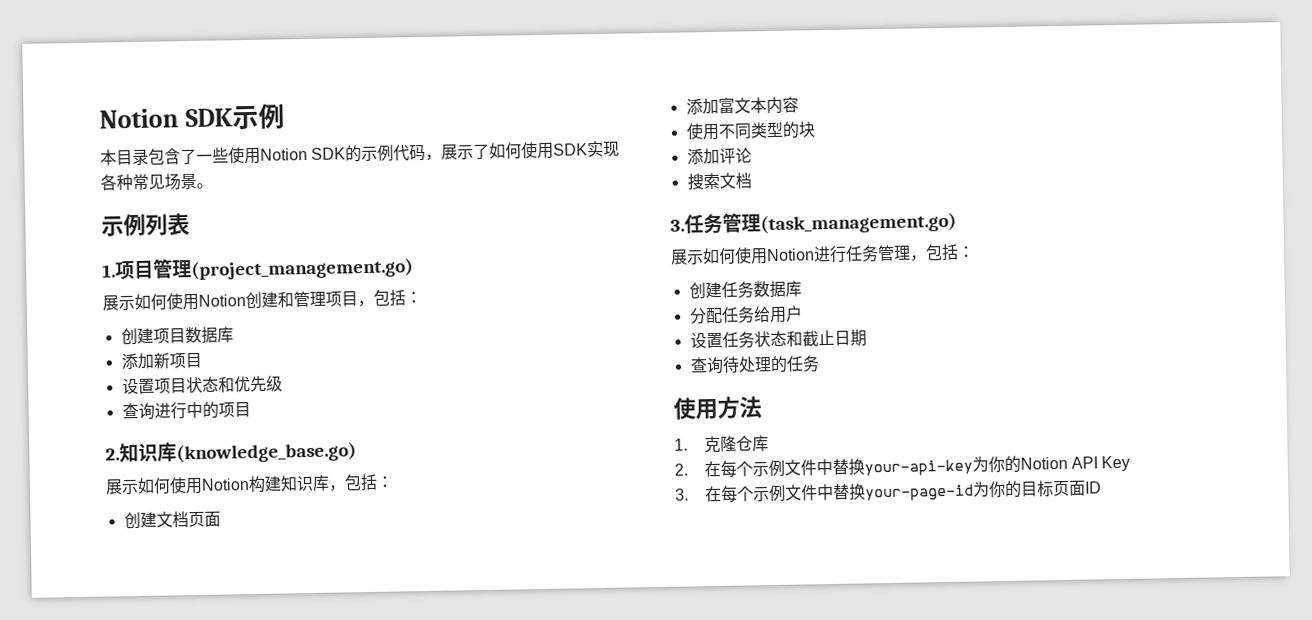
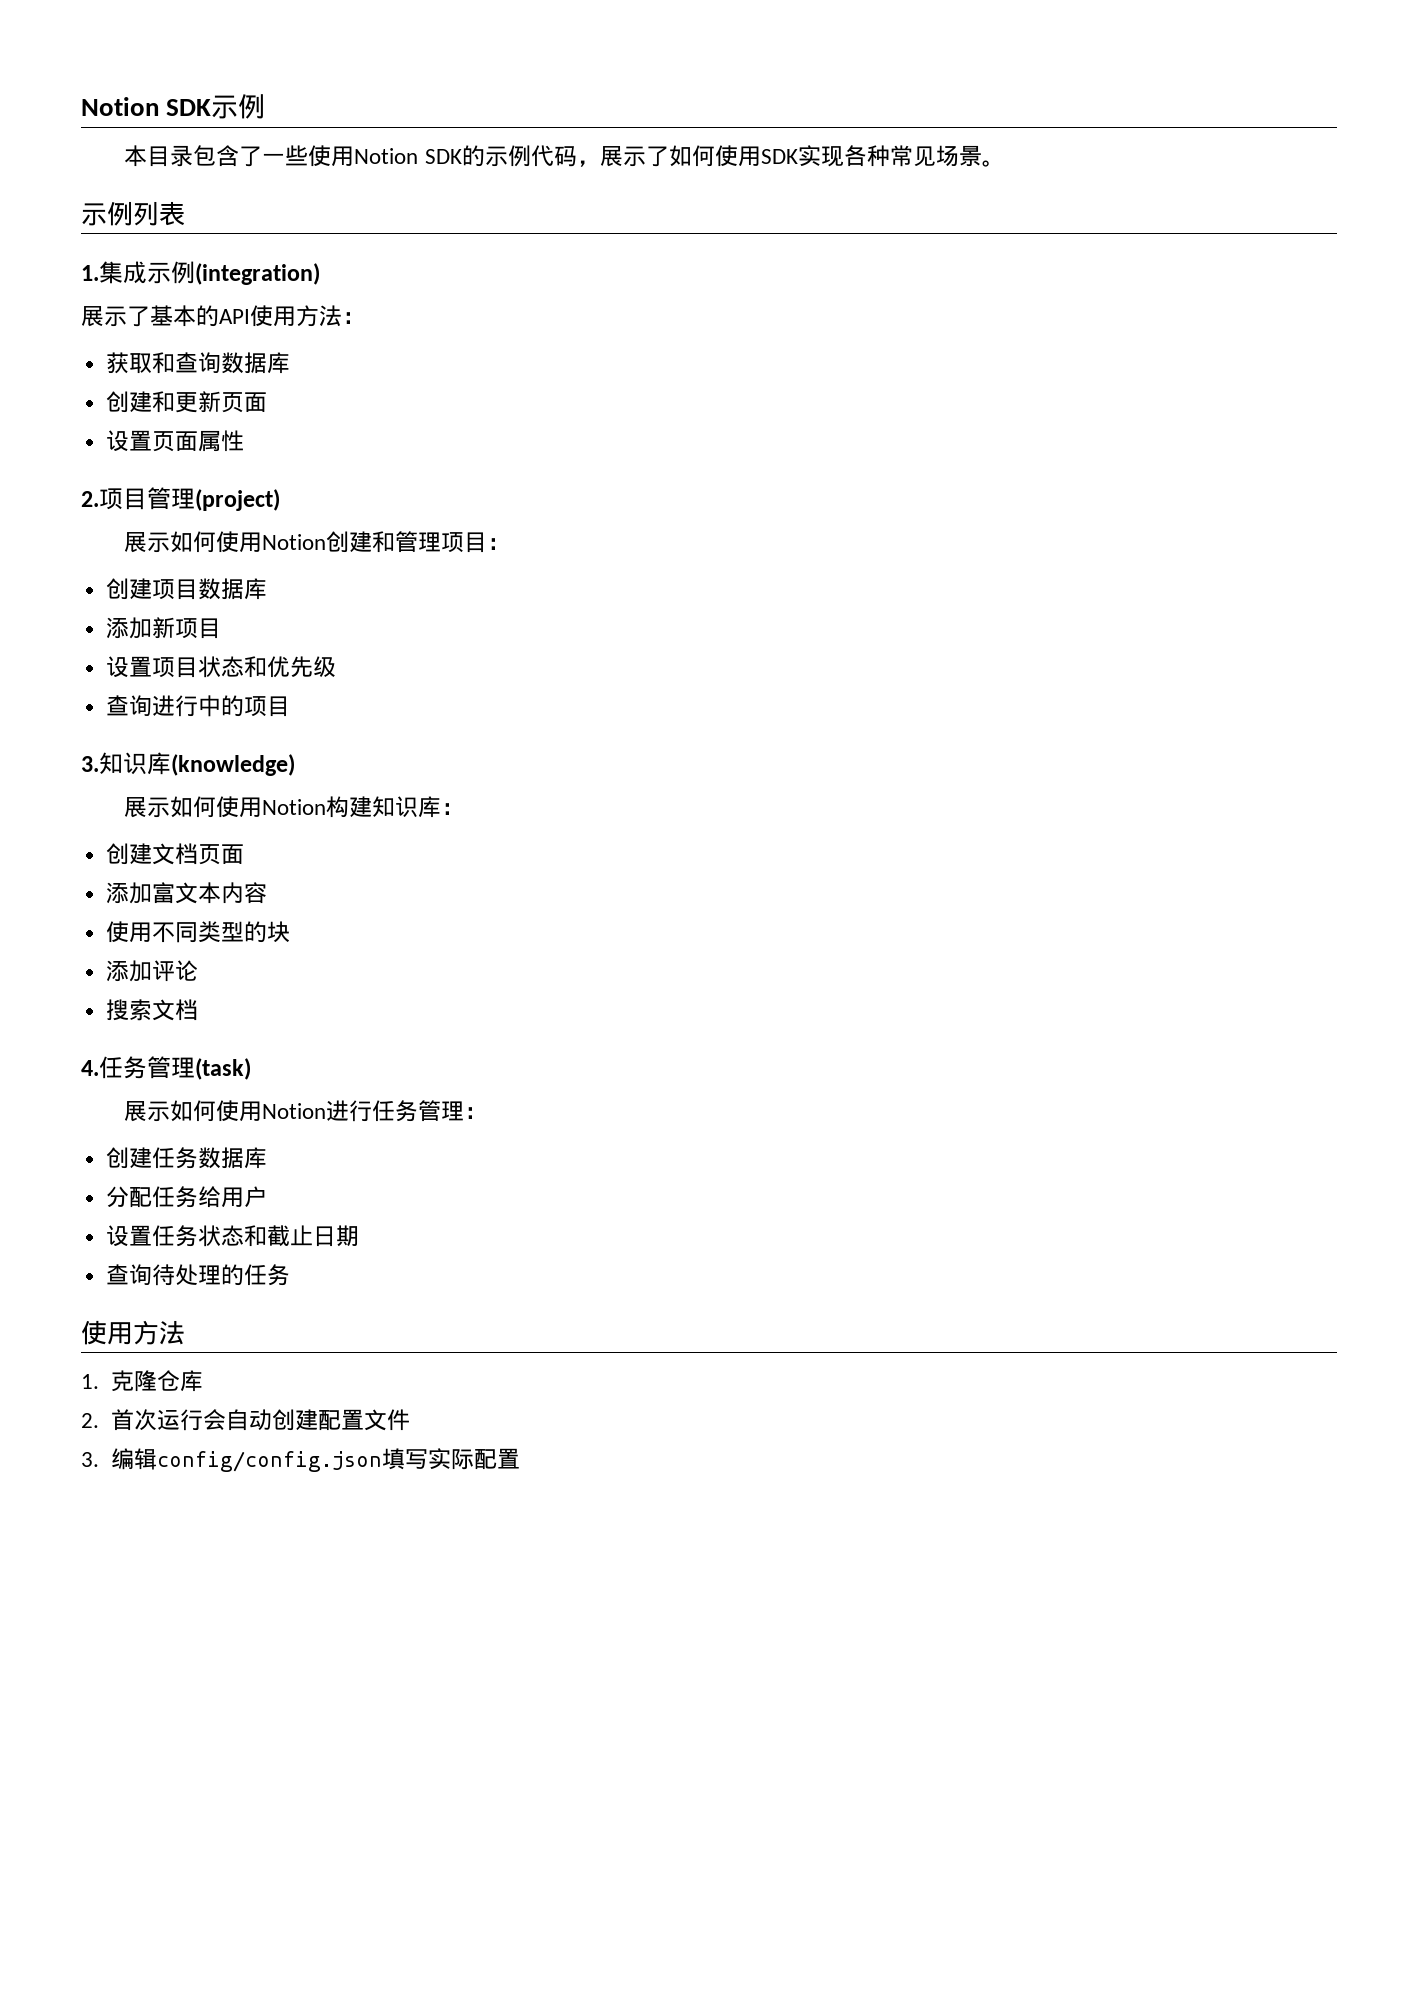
(116, 271) none -> [99,261,320,285] [81,305,365,327] [106,352,291,374] [106,391,268,413] [106,430,245,452] [81,491,99,507] 集成示例(integration) // 展示了基本的API使用方法： // 获取和查询数据库 // 创建和更新页面 // 设置页面属性 // 2.
[191,258,414,281] (project_management.go) -> [195,489,280,511] (project)
[357,289,406,308] ，包括 -> (488, 542) none
[105,442,357,464] 2.知识库(knowledge_base.go) -> [81,752,295,776] 3.知识库(knowledge)
[328,473,378,492] ，包括 -> (442, 807) none
[670,212,957,235] 3.任务管理(task_management.go) -> [81,1056,251,1080] 4.任务管理(task)
[910,243,959,262] ，包括 -> (465, 1111) none
[703,455,1131,478] [675,480,1102,503] 在每个示例文件中替换your-api-key为你的Notion API Key // 3.在每个示例文件中替换your-page-id为你的目标页面ID -> [110,1409,410,1431] [81,1448,520,1472] 首次运行会自动创建配置文件 // 3.编辑config/config.json填写实际配置

